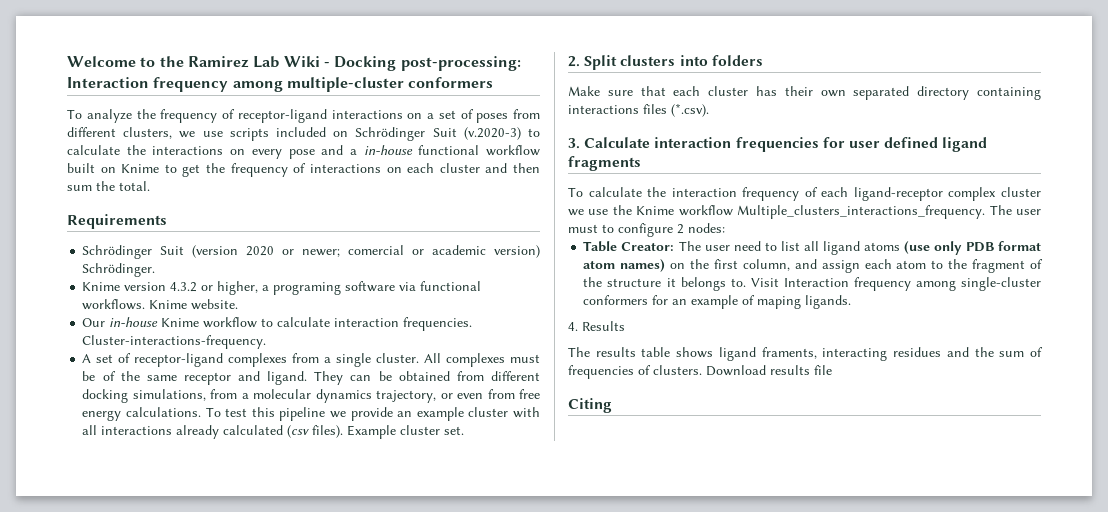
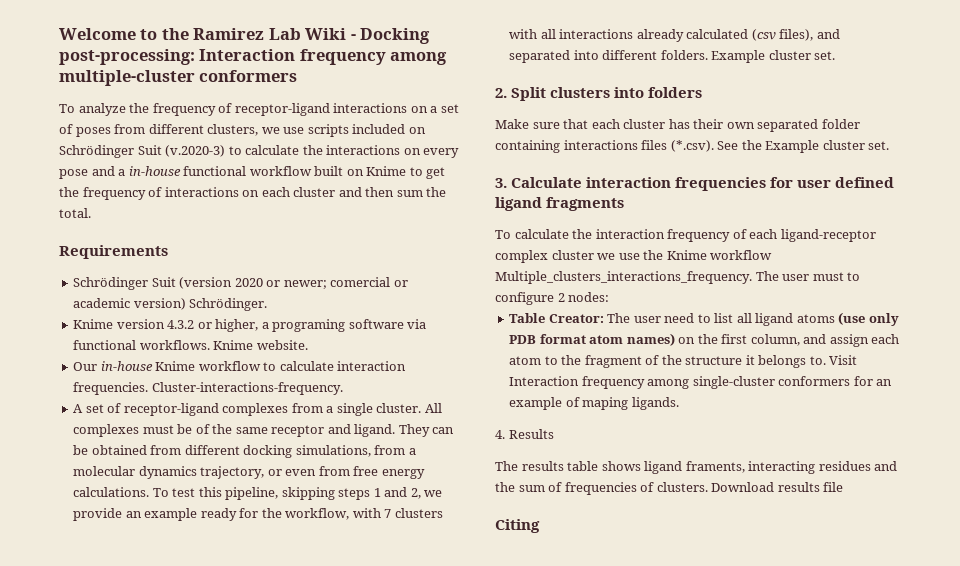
[279,407,509,421] pipeline we provide an example cluster -> [225,487,443,500] [73,508,443,521] pipeline, skipping steps 1 and 2, we provide an example ready for the workflow, with 7 clusters
[312,425,344,438] files). -> [779,29,840,41] [509,50,708,63] files), and separated into different folders.
[917,86,970,100] directory -> [821,119,860,129] folder
(709, 110) none -> [717,140,890,153] See the Example cluster set.

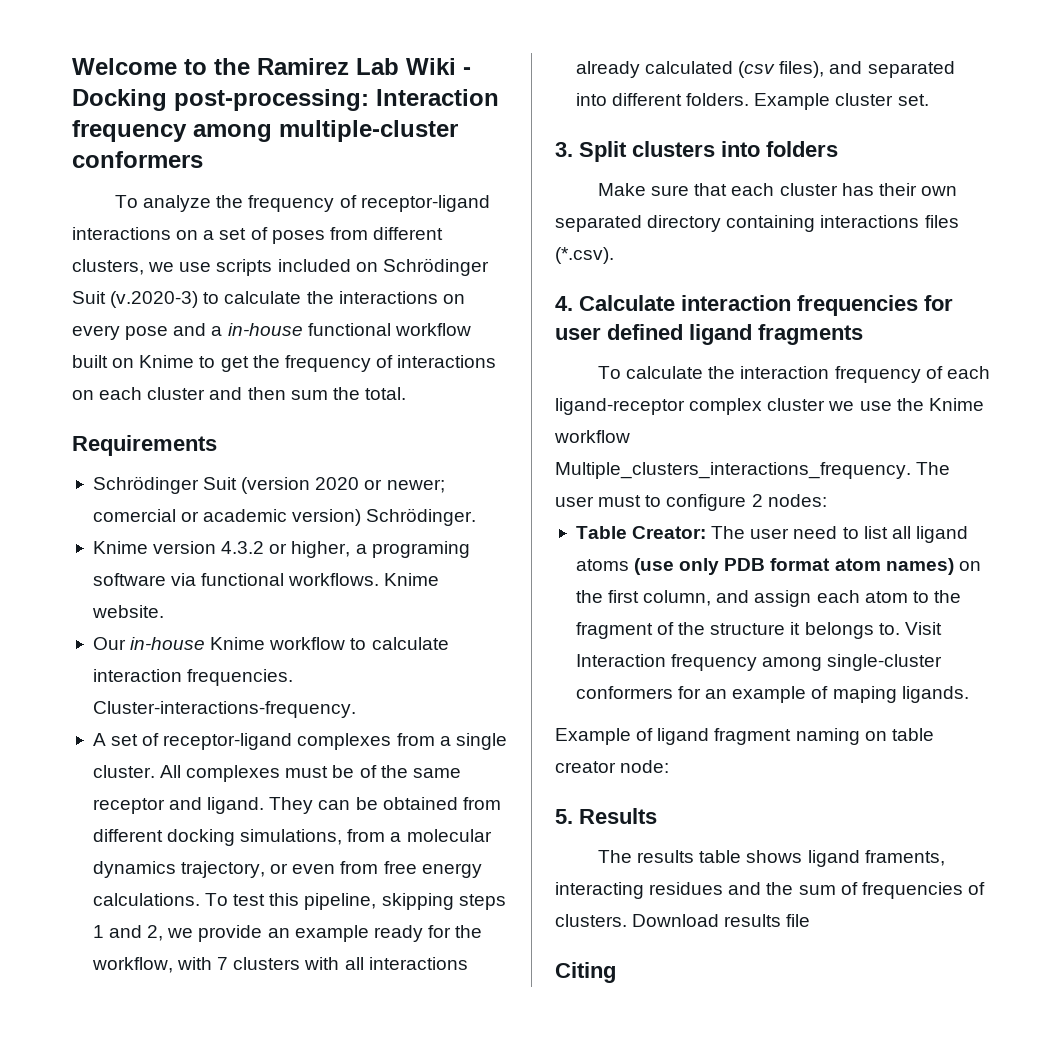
[495,88,507,98] 2. -> [555,142,573,157] 3.
[821,119,860,129] folder -> [647,215,722,232] directory
[717,140,890,153] [495,178,507,188] See the Example cluster set. // 3. -> [555,296,573,311] // 4.
[495,430,505,439] 4. -> [555,728,934,745] [555,760,670,773] [555,809,573,824] Example of ligand fragment naming on table creator node: // 5.

